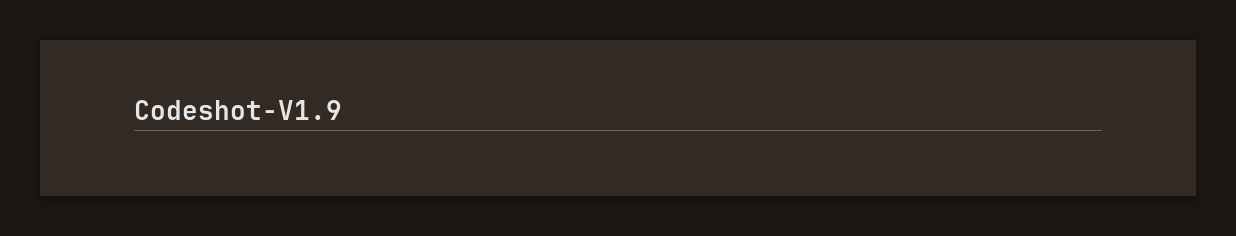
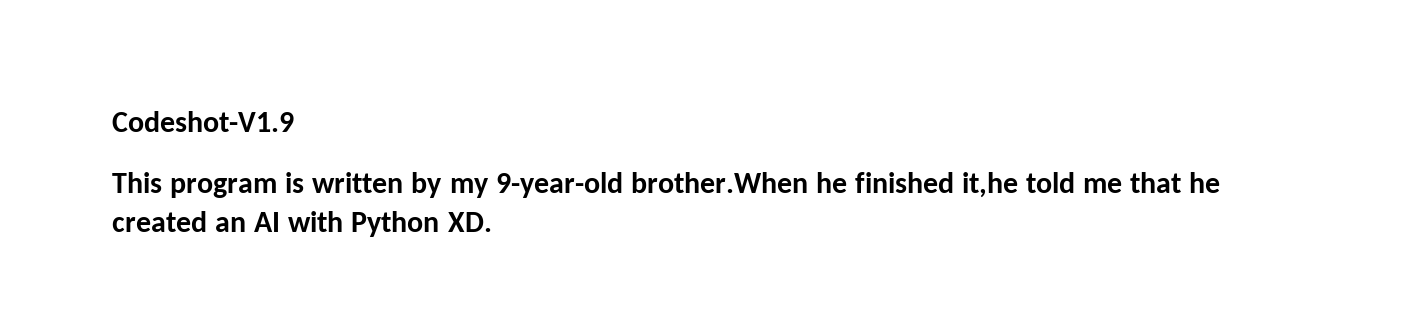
(342, 110) none -> [112,172,1221,198] [112,211,492,237] // This program is written by my 9-year-old brother.When he finished it,he told me that he created an AI with Python XD.

